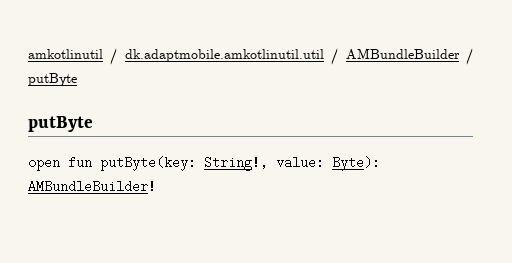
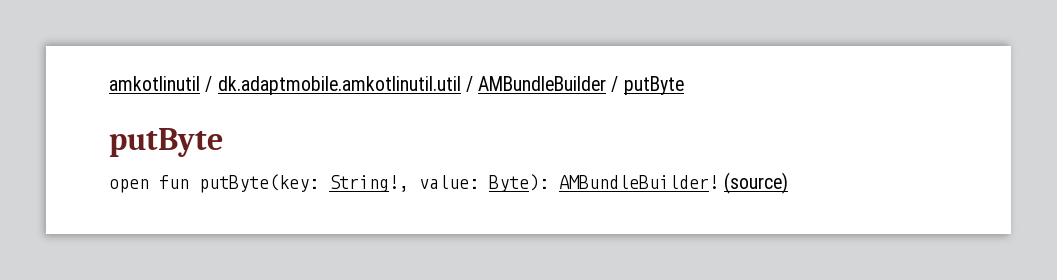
(156, 186) none -> [724,172,789,194] (source)

